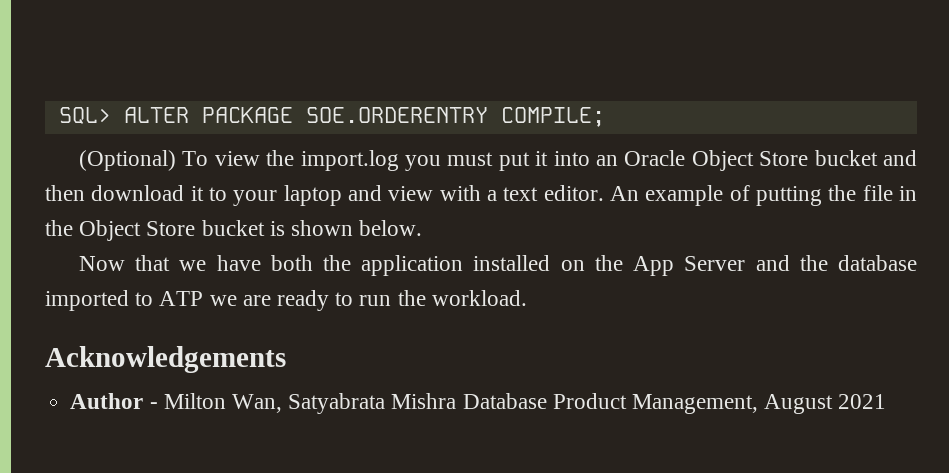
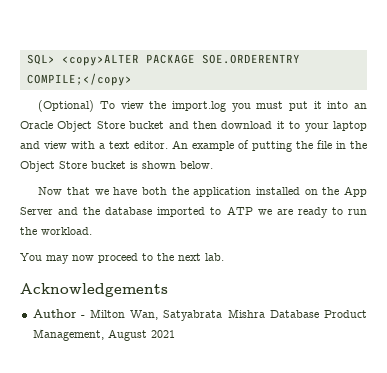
[123,107,189,123] ALTER -> [61,54,139,66] <copy>ALTER
[500,107,605,127] COMPILE; -> [26,73,132,86] COMPILE;</copy>
(527, 298) none -> [20,253,224,264] // You may now proceed to the next lab.

